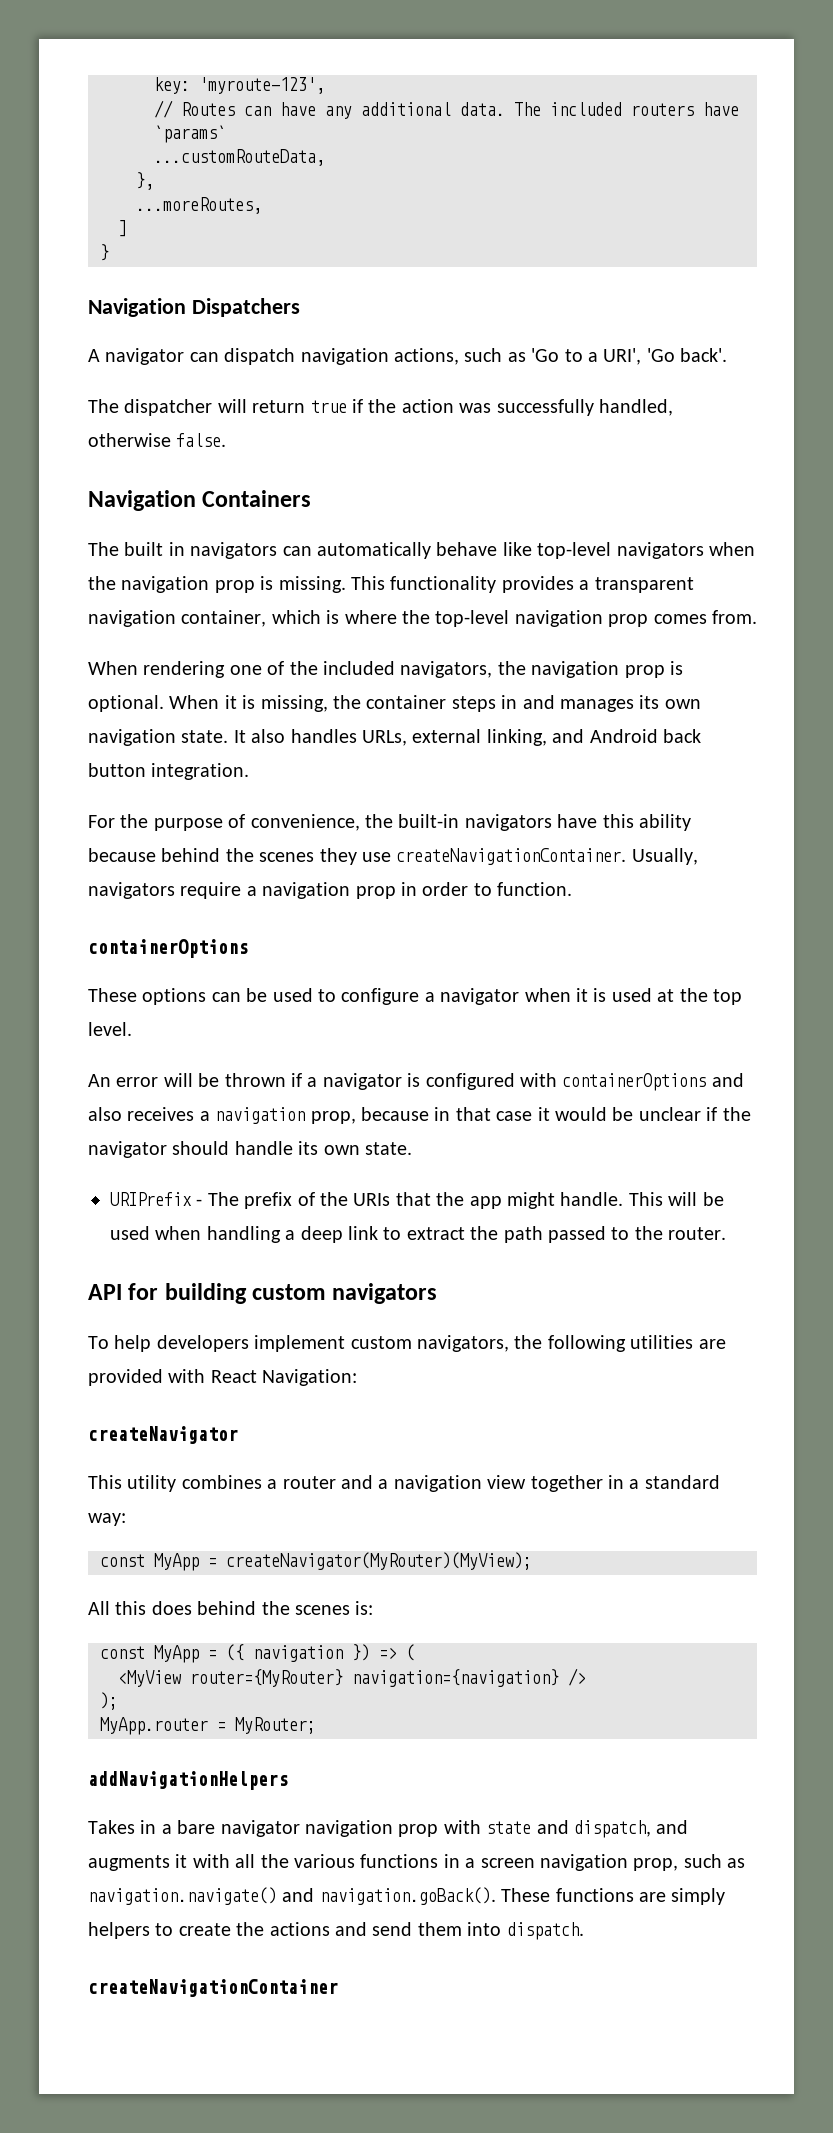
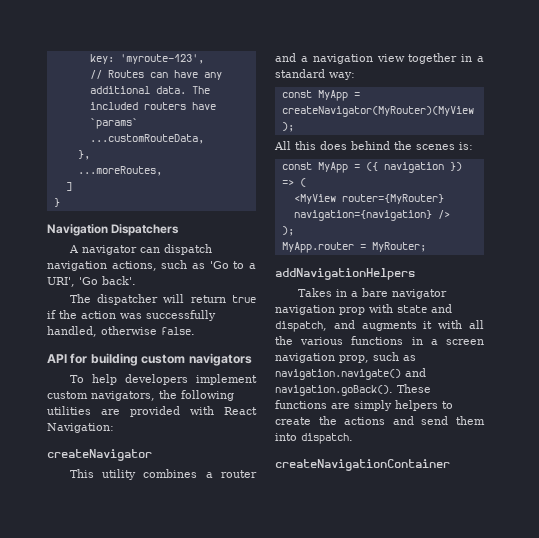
[88,490,312,511] [88,542,755,559] [88,576,694,593] [88,610,757,627] [88,661,683,678] [88,695,701,712] [88,729,701,746] [88,763,250,780] [88,814,691,831] [88,848,698,865] [88,882,573,899] [88,939,248,958] [88,988,742,1005] [88,1022,132,1036] [88,1073,744,1091] [88,1107,751,1124] [88,1141,412,1158] [110,1192,724,1209] [110,1226,727,1243] // Navigation Containers // The built in navigators can automatically behave like top-level navigators when the navigation prop is missing. This functionality provides a transparent navigation container, which is where the top-level navigation prop comes from. // When rendering one of the included navigators, the navigation prop is optional. When it is missing, the container steps in and manages its own navigation state. It also handles URLs, external linking, and Android back button integration. // For the purpose of convenience, the built-in navigators have this ability because behind the scenes they use createNavigationContainer. Usually, navigators require a navigation prop in order to function. // containerOptions // These options can be used to configure a navigator when it is used at the top level. // An error will be thrown if a navigator is configured with containerOptions and also receives a navigation prop, because in that case it would be unclear if the navigator should handle its own state. // URIPrefix - The prefix of the URIs that the app might handle. This will be used when handling a deep link to extract the path passed to the router. -> (195, 331) none

